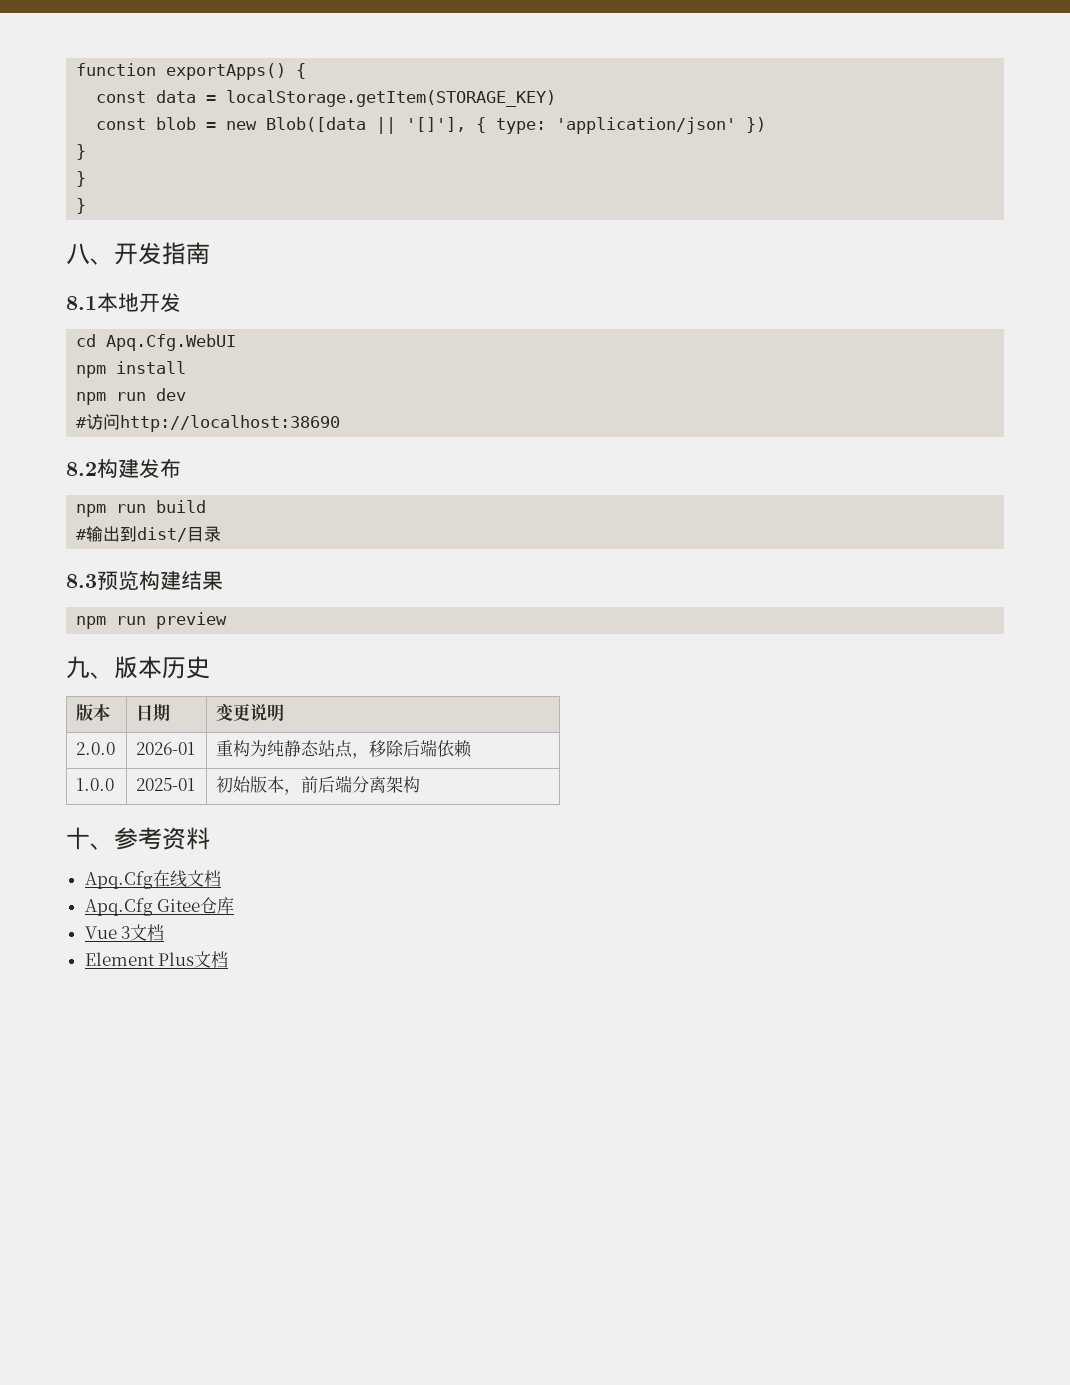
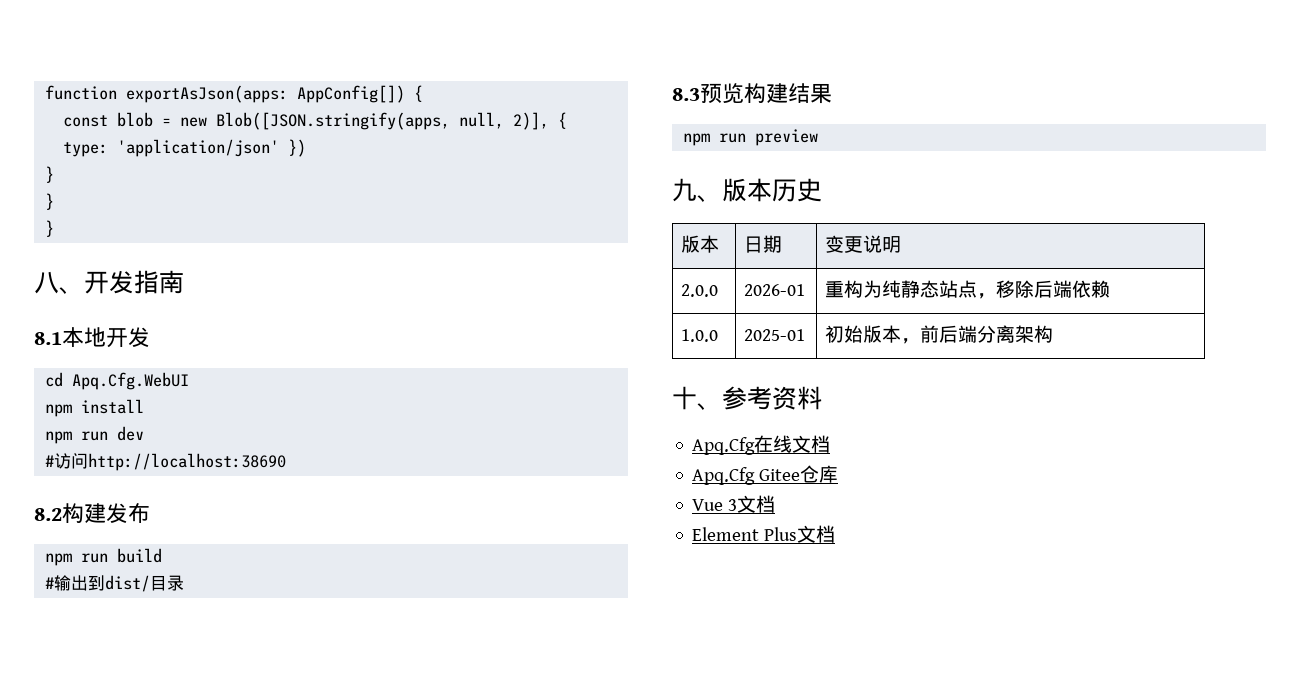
[166,63,307,80] [96,90,557,107] exportApps() { // const data = localStorage.getItem(STORAGE_KEY) -> [126,85,424,103] exportAsJson(apps: AppConfig[]) {
[266,117,467,134] Blob([data || '[]'], -> [216,112,550,130] Blob([JSON.stringify(apps, null, 2)],

